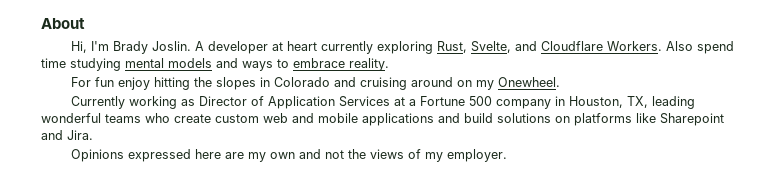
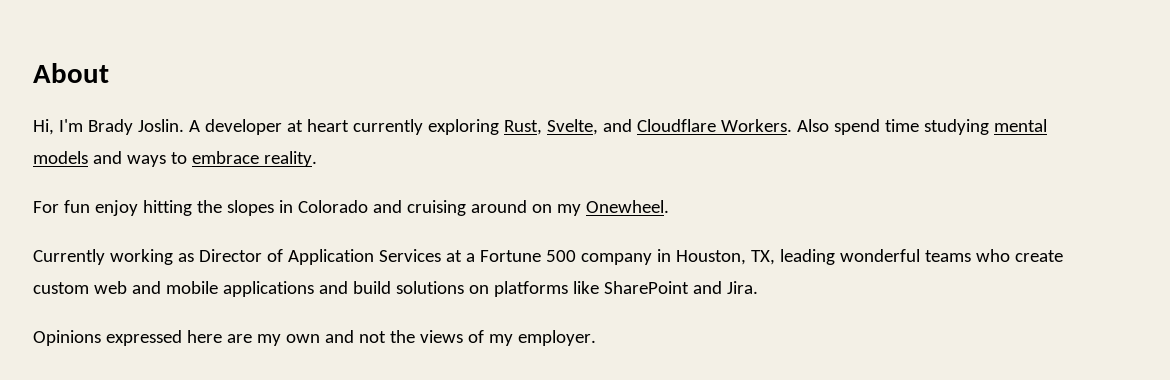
[660,113,724,126] Sharepoint -> [603,281,689,294] SharePoint

